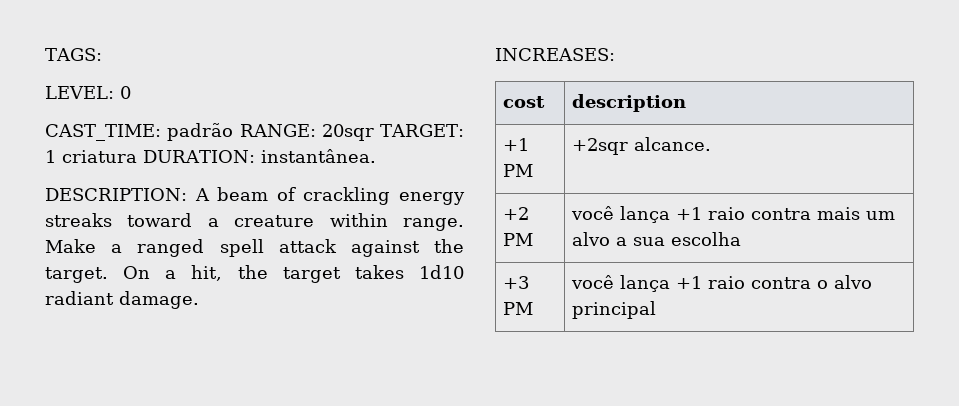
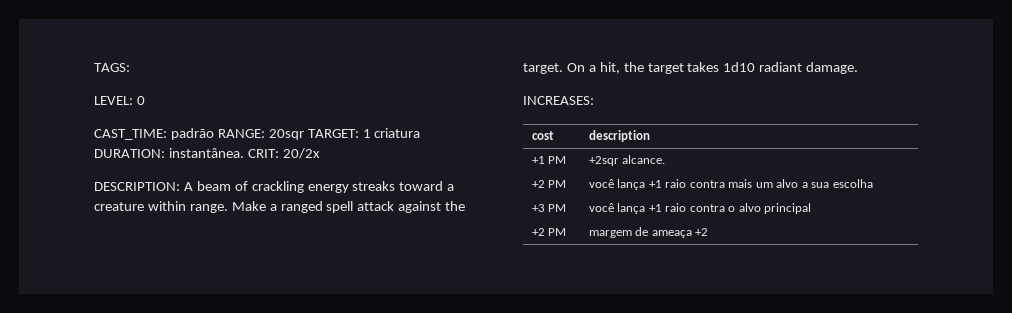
(376, 156) none -> [247,148,320,159] CRIT: 20/2x
(656, 310) none -> [531,228,567,236] [588,227,709,238] // +2 PM | margem de ameaça +2

